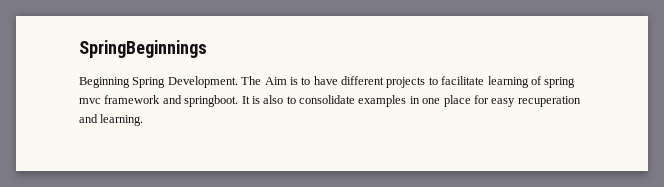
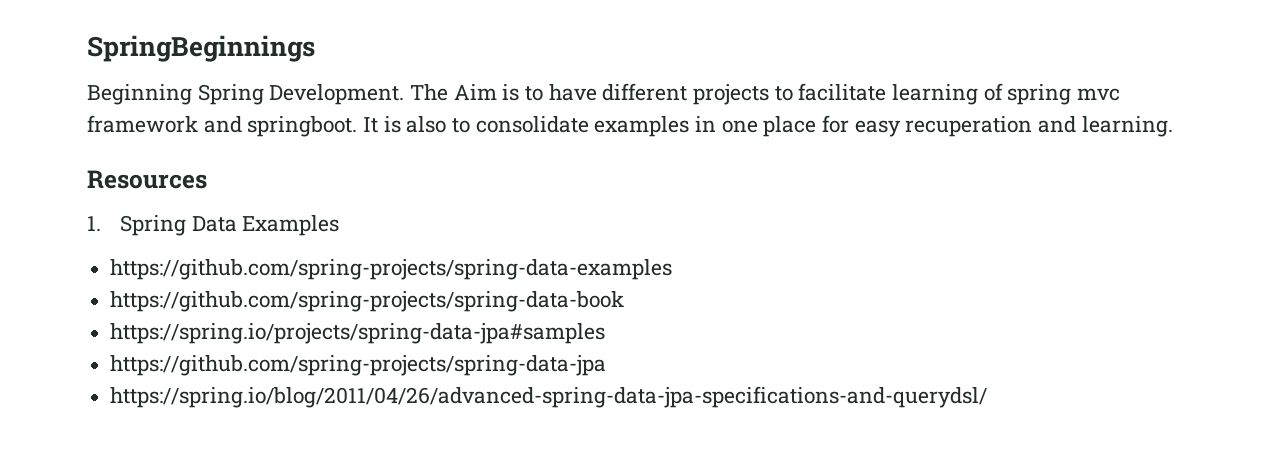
(144, 120) none -> [87,170,207,189] [87,215,340,236] [110,259,673,280] [110,291,625,312] [110,323,606,344] [110,355,607,376] [110,386,988,408] // Resources // 1. Spring Data Examples // https://github.com/spring-projects/spring-data-examples // https://github.com/spring-projects/spring-data-book // https://spring.io/projects/spring-data-jpa#samples // https://github.com/spring-projects/spring-data-jpa // https://spring.io/blog/2011/04/26/advanced-spring-data-jpa-specifications-and-querydsl/

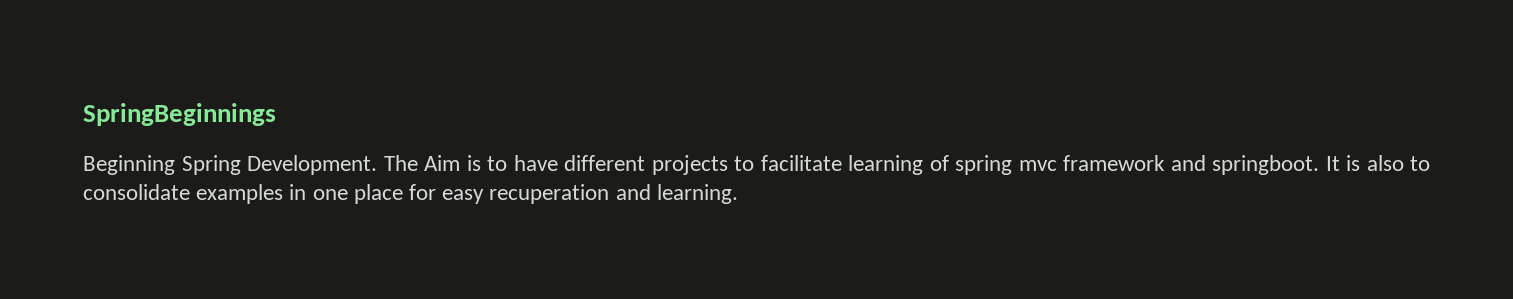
[87,170,207,189] [87,215,340,236] [110,259,673,280] [110,291,625,312] [110,323,606,344] [110,355,607,376] [110,386,988,408] // Resources // 1. Spring Data Examples // https://github.com/spring-projects/spring-data-examples // https://github.com/spring-projects/spring-data-book // https://spring.io/projects/spring-data-jpa#samples // https://github.com/spring-projects/spring-data-jpa // https://spring.io/blog/2011/04/26/advanced-spring-data-jpa-specifications-and-querydsl/ -> (738, 194) none

